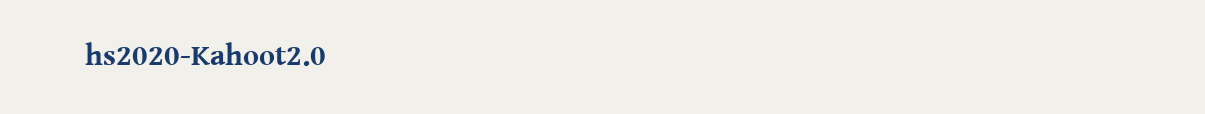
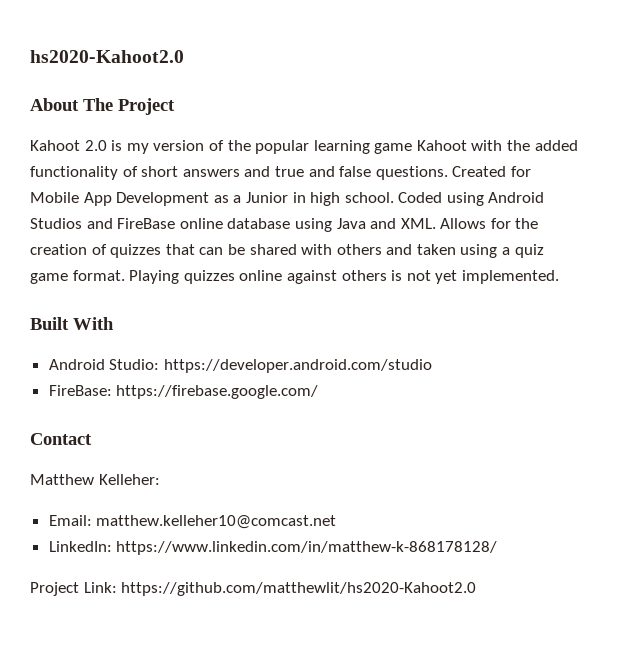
(326, 54) none -> [30,98,175,115] [30,140,578,154] [30,166,531,180] [30,192,545,206] [30,218,539,232] [30,244,544,258] [30,270,559,284] [30,317,114,330] [48,359,432,373] [48,385,319,399] [30,433,92,445] [30,474,160,485] [48,515,337,529] [48,541,498,555] [30,582,477,596] // About The Project // Kahoot 2.0 is my version of the popular learning game Kahoot with the added functionality of short answers and true and false questions. Created for Mobile App Development as a Junior in high school. Coded using Android Studios and FireBase online database using Java and XML. Allows for the creation of quizzes that can be shared with others and taken using a quiz game format. Playing quizzes online against others is not yet implemented. // Built With // Android Studio: https://developer.android.com/studio // FireBase: https://firebase.google.com/ // Contact // Matthew Kelleher: // Email: matthew.kelleher10@comcast.net // LinkedIn: https://www.linkedin.com/in/matthew-k-868178128/ // Project Link: https://github.com/matthewlit/hs2020-Kahoot2.0

